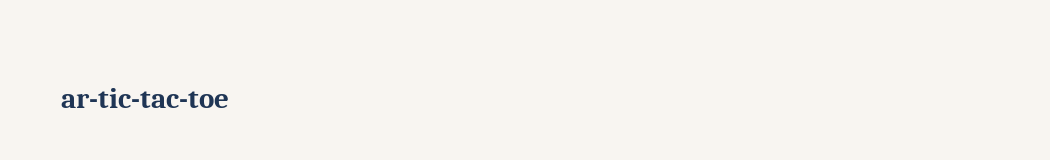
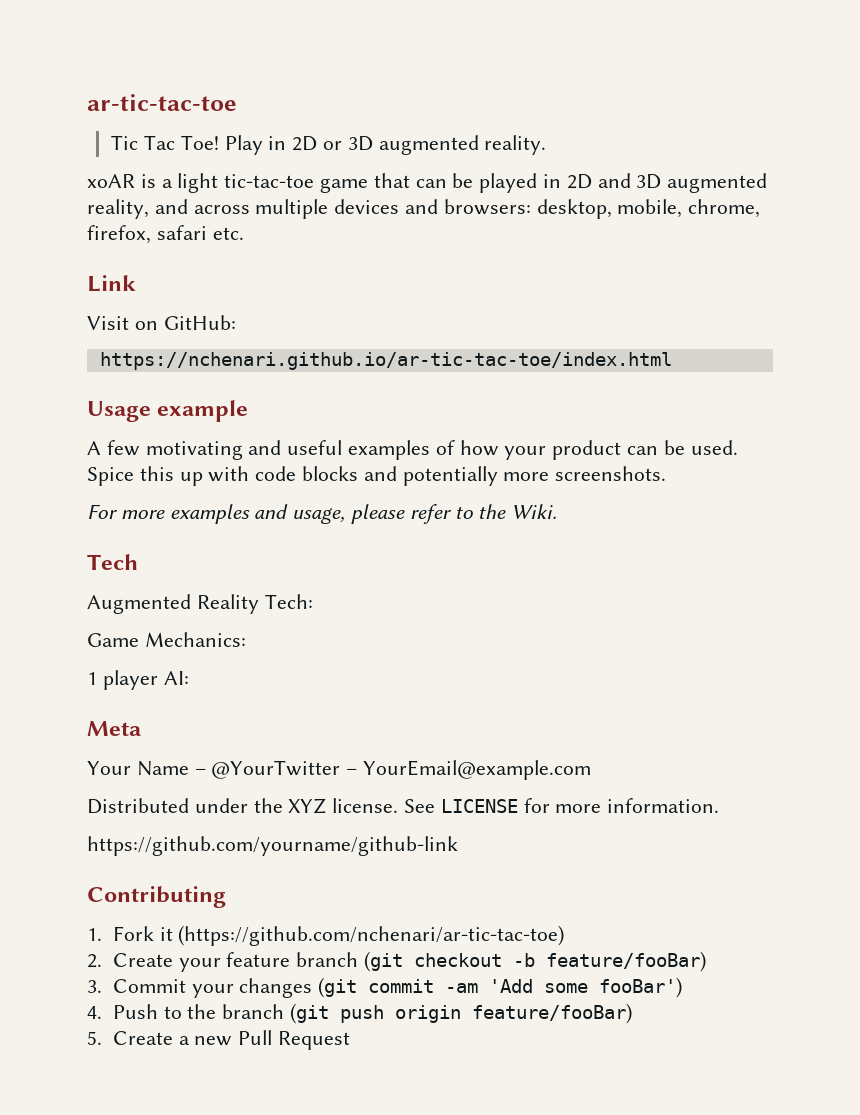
(229, 98) none -> [111,135,547,155] [87,173,768,193] [87,199,761,219] [87,225,244,244] [87,275,136,292] [87,315,236,330] [99,352,672,370] [87,400,249,422] [87,440,738,460] [87,466,667,486] [87,504,558,524] [87,554,138,570] [87,594,313,614] [87,632,246,647] [87,670,189,690] [87,721,141,736] [87,760,592,780] [87,798,720,814] [87,836,458,856] [87,886,226,908] [87,925,565,946] [87,951,706,972] [87,977,683,998] [87,1003,632,1024] [87,1030,350,1050] // Tic Tac Toe! Play in 2D or 3D augmented reality. // xoAR is a light tic-tac-toe game that can be played in 2D and 3D augmented reality, and across multiple devices and browsers: desktop, mobile, chrome, firefox, safari etc. // Link // Visit on GitHub: // https://nchenari.github.io/ar-tic-tac-toe/index.html // Usage example // A few motivating and useful examples of how your product can be used. Spice this up with code blocks and potentially more screenshots. // For more examples and usage, please refer to the Wiki. // Tech // Augmented Reality Tech: // Game Mechanics: // 1 player AI: // Meta // Your Name – @YourTwitter – YourEmail@example.com // Distributed under the XYZ license. See LICENSE for more information. // https://github.com/yourname/github-link // Contributing // 1. Fork it (https://github.com/nchenari/ar-tic-tac-toe) // 2. Create your feature branch (git checkout -b feature/fooBar) // 3. Commit your changes (git commit -am 'Add some fooBar') // 4. Push to the branch (git push origin feature/fooBar) // 5. Create a new Pull Request

